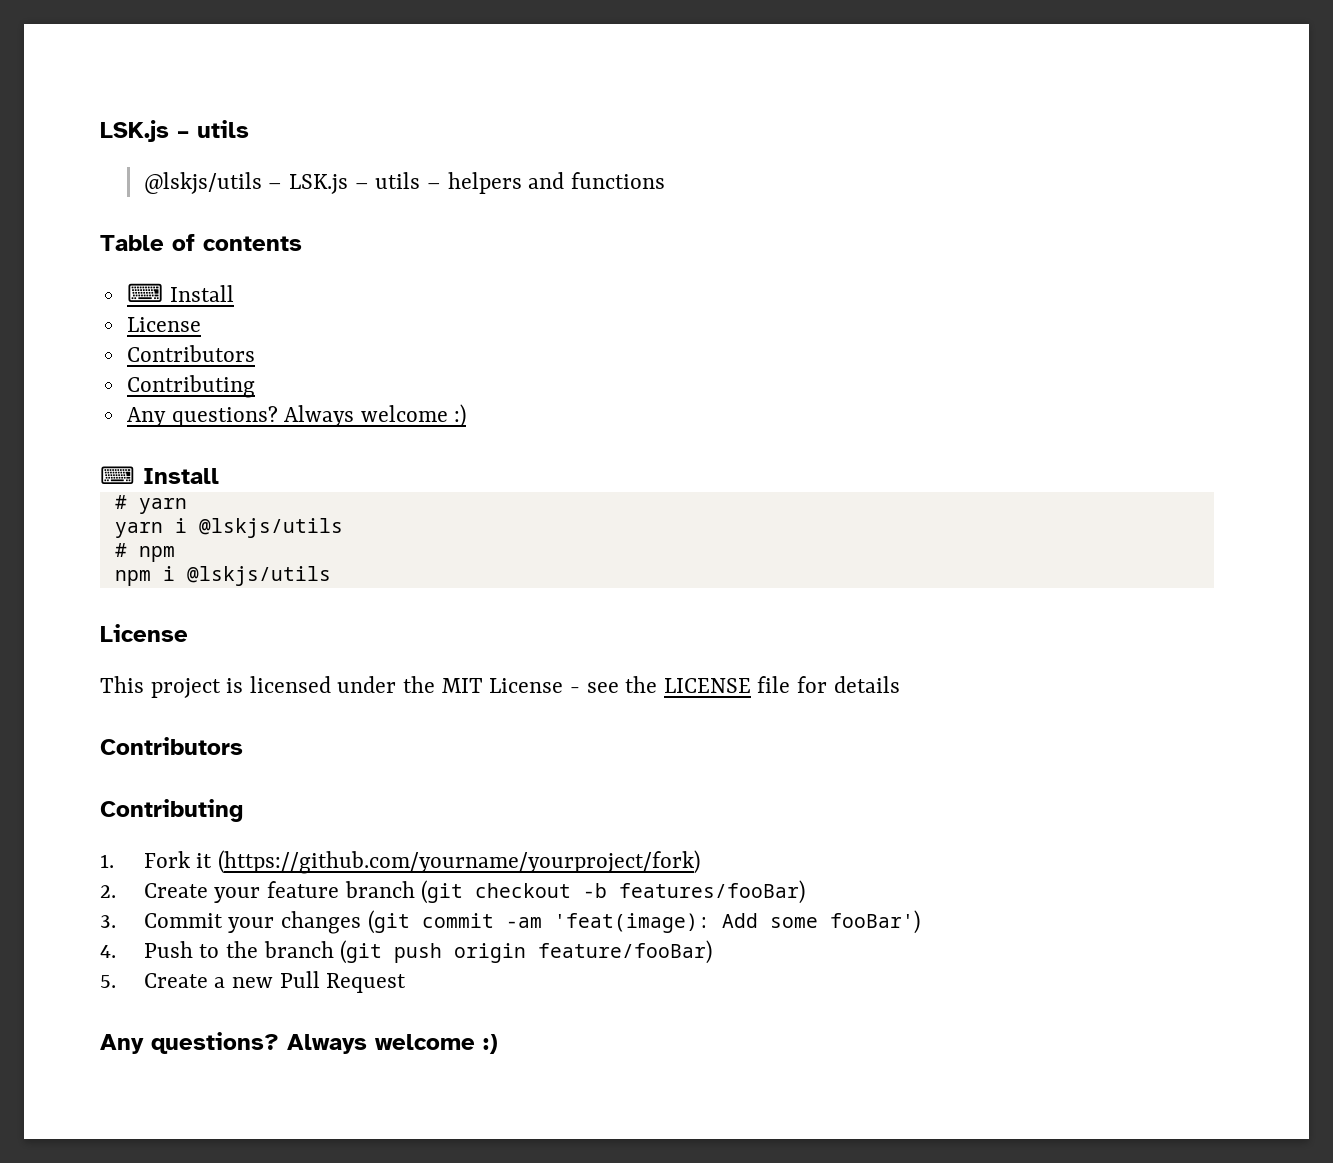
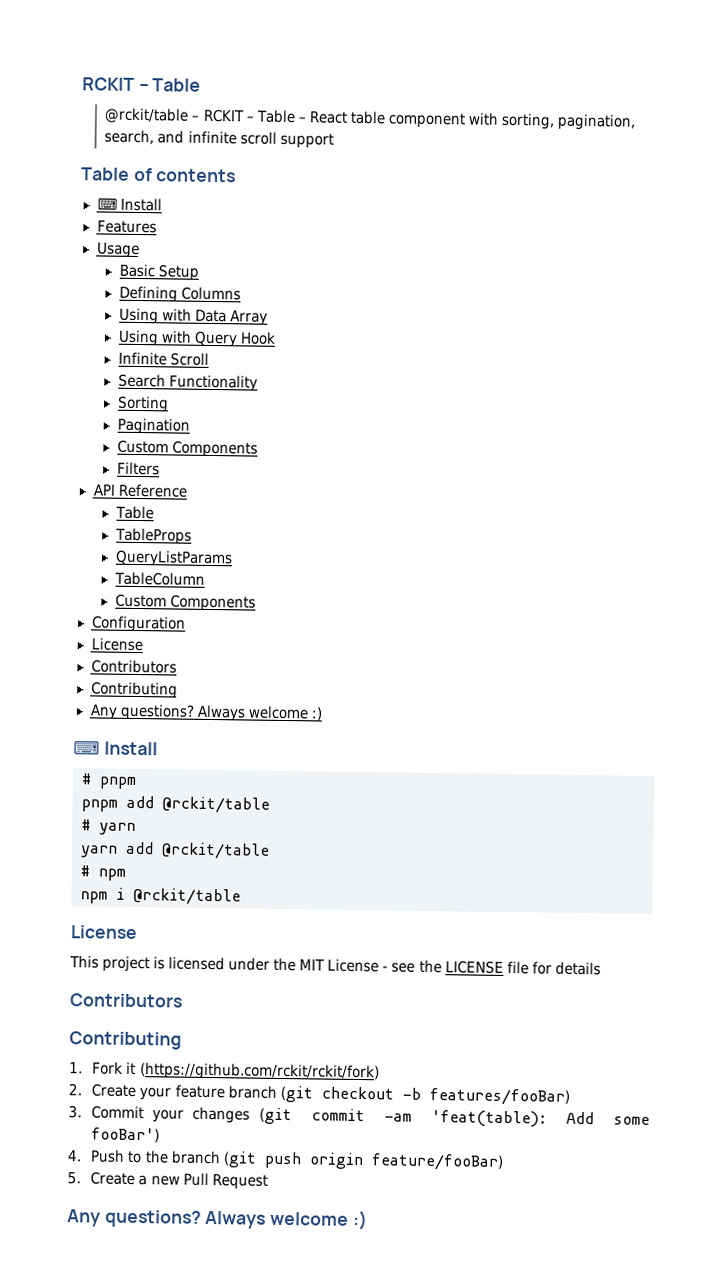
[100,120,249,142] [143,172,665,194] LSK.js – utils // @lskjs/utils – LSK.js – utils – helpers and functions -> [82,77,202,92] [104,107,636,131] [104,129,334,149] RCKIT – Table // @rckit/table – RCKIT – Table – React table component with sorting, pagination, search, and infinite scroll support
(234, 293) none -> [96,220,157,234] [96,242,140,258] [118,263,199,281] [118,285,241,303] [118,307,269,326] [117,329,277,348] [117,351,209,366] [117,373,258,392] [116,395,169,413] [116,417,190,435] [116,439,258,458] [116,461,160,476] [92,483,187,498] [114,505,154,520] [114,527,192,545] [114,549,233,568] [113,571,205,586] [114,593,256,612] [91,615,186,633] // Features // Usage // Basic Setup // Defining Columns // Using with Data Array // Using with Query Hook // Infinite Scroll // Search Functionality // Sorting // Pagination // Custom Components // Filters // API Reference // Table // TableProps // QueryListParams // TableColumn // Custom Components // Configuration
(219, 476) none -> [81,773,137,789] [81,795,270,814] // # pnpm // pnpm add @rckit/table
[174,518,343,538] i @lskjs/utils -> [126,841,270,860] add @rckit/table
[186,566,331,586] @lskjs/utils -> [133,887,241,906] @rckit/table
[218,850,701,874] (https://github.com/yourname/yourproject/fork) -> [139,1062,380,1082] (https://github.com/rckit/rckit/fork)
[553,913,710,933] 'feat(image): -> [430,1109,547,1128] 'feat(table):

